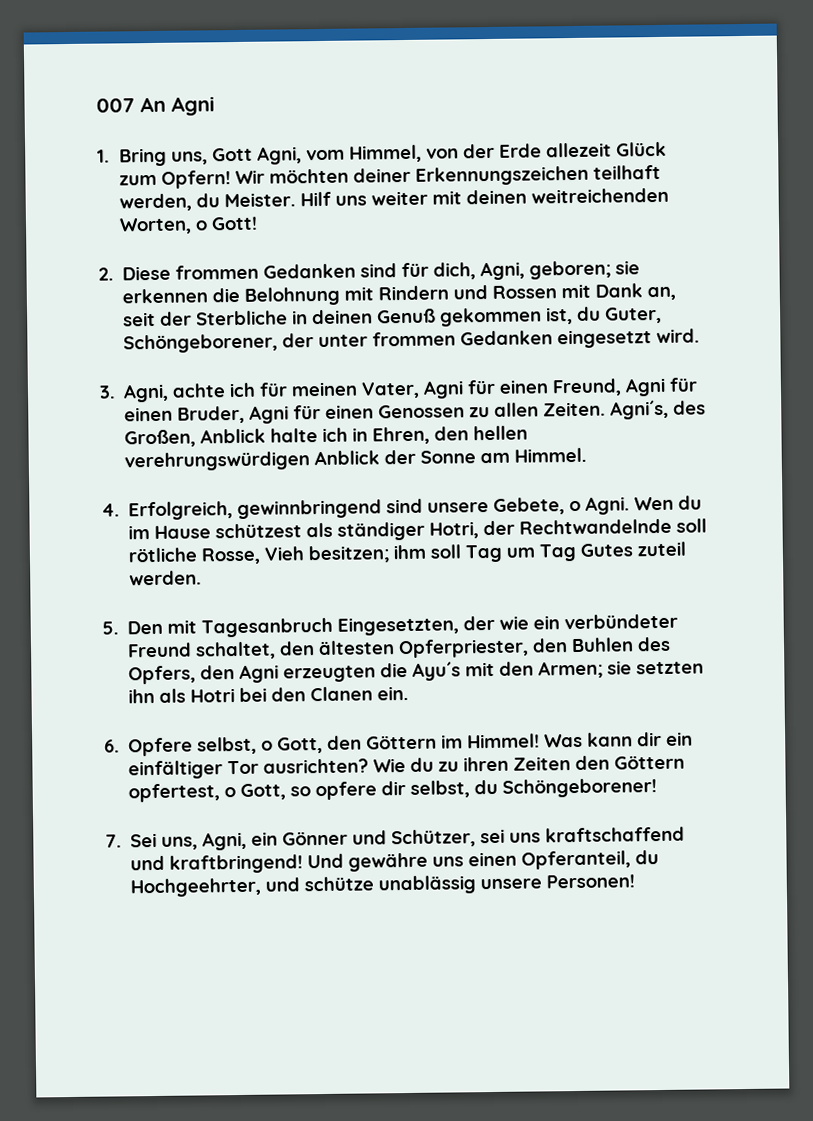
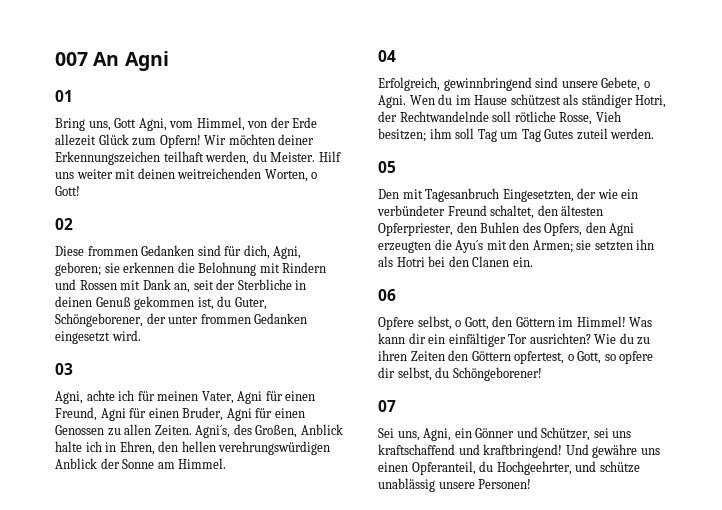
[97,149,110,163] 1. -> [55,90,73,102] 01 //
[98,267,114,281] 2. -> [55,218,73,230] 02 //
[99,385,116,399] 3. -> [55,363,73,375] 03 //
[101,503,120,517] 4. -> [378,50,396,62] 04 //
[102,621,119,635] 5. -> [378,161,396,173] 05 //
[104,739,120,753] 6. -> [378,289,396,301] 06 //
[105,834,122,848] 7. -> [378,400,396,412] 07 //

